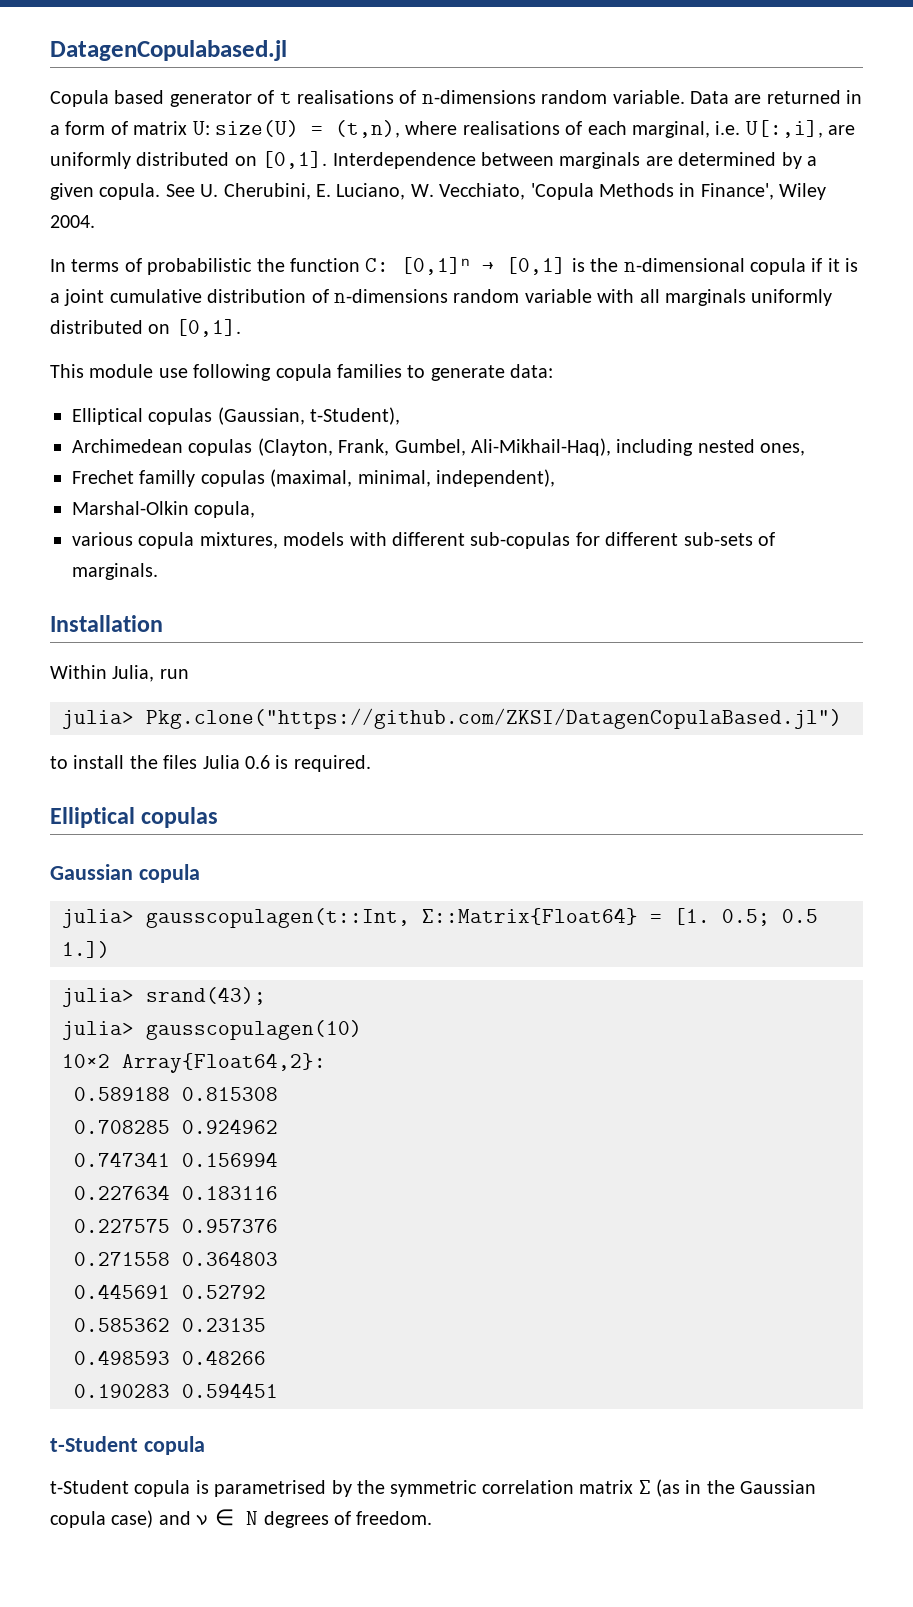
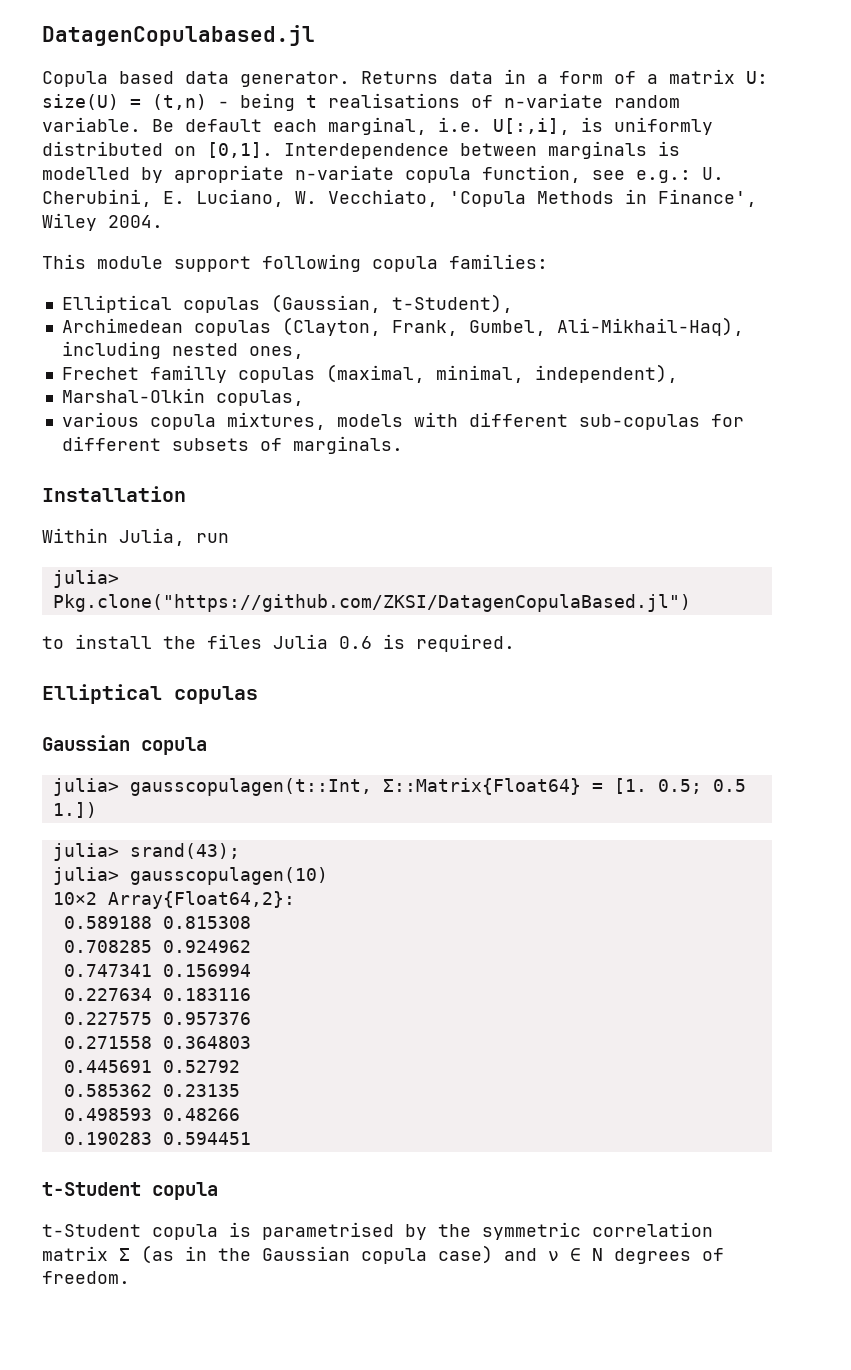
[169,90,841,107] generator of t realisations of n-dimensions random variable. Data are returned -> [185,71,493,87] data generator. Returns data
(128, 128) none -> [647,74,658,84] a
[335,120,583,138] (t,n), where realisations of -> [152,93,680,111] [42,117,262,132] (t,n) - being t realisations of n-variate random variable. Be default
[828,125,856,135] are -> [581,117,603,132] is
[645,152,817,169] [50,183,195,200] are determined by a given copula. See -> [658,141,680,156] [42,165,691,183] is modelled by apropriate n-variate copula function, see e.g.:
[50,257,859,275] [50,289,833,306] [50,319,241,337] // In terms of probabilistic the function C: [0,1]ⁿ → [0,1] is the n-dimensional copula if it is a joint cumulative distribution of n-dimensions random variable with all marginals uniformly distributed on [0,1]. -> (163, 221) none
[158,368,188,378] use -> [174,256,251,272] support
[337,364,554,381] families to generate data: -> [449,254,548,269] families:
[194,501,256,518] copula, -> [215,390,304,406] copulas,
[683,532,753,546] sub-sets -> [171,438,249,451] subsets

